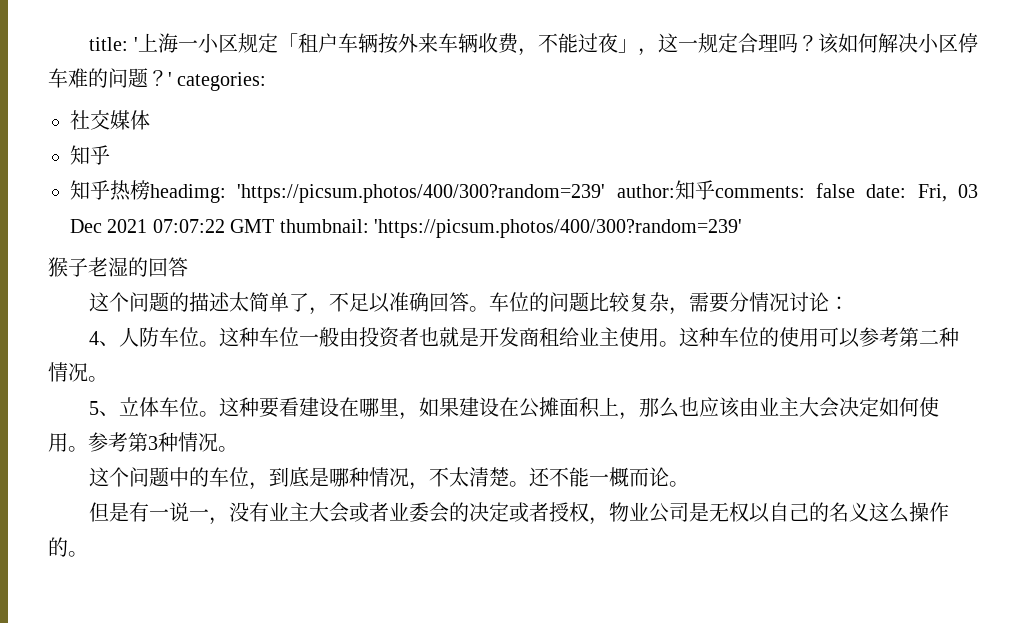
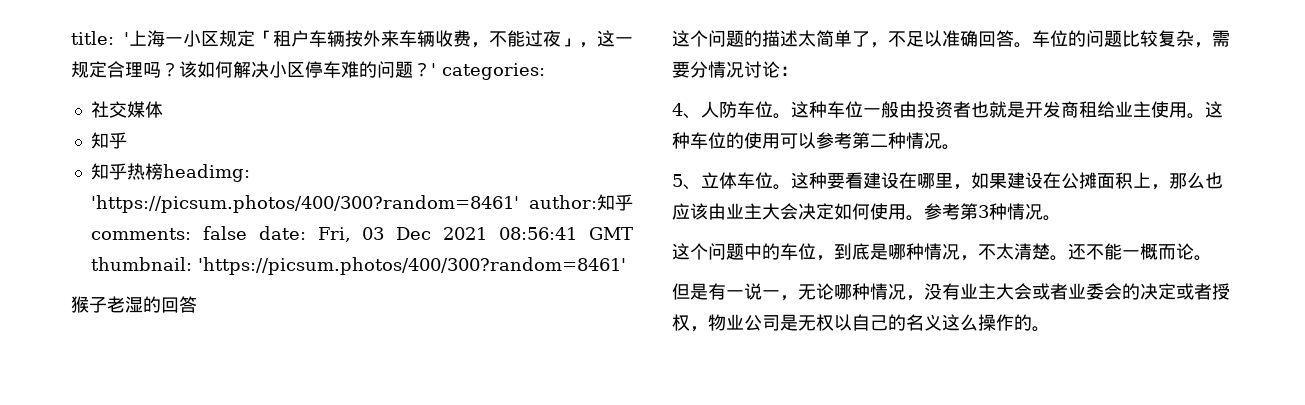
[237,184,606,203] 'https://picsum.photos/400/300?random=239' -> [90,195,519,213] 'https://picsum.photos/400/300?random=8461'
[152,219,225,233] 07:07:22 -> [499,227,578,240] 08:56:41
[374,219,742,238] 'https://picsum.photos/400/300?random=239' -> [197,257,626,275] 'https://picsum.photos/400/300?random=8461'
(229, 521) none -> [798,283,924,301] 无论哪种情况，

